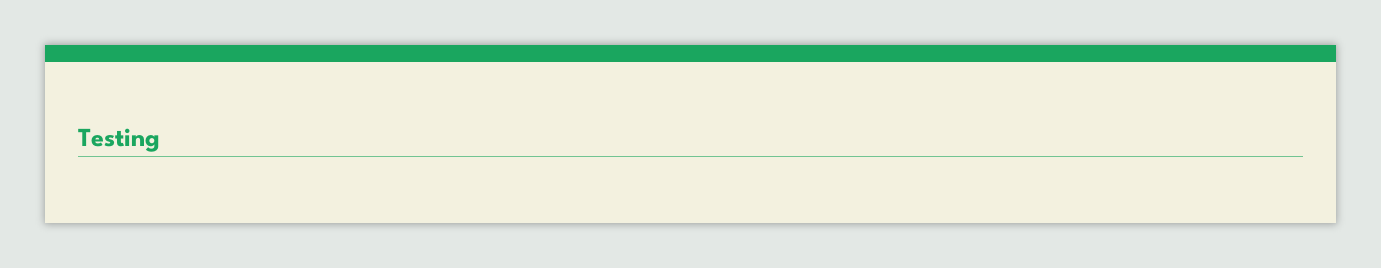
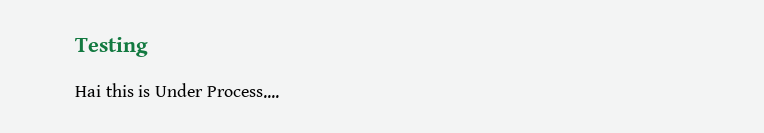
(160, 140) none -> [75,83,279,98] // Hai this is Under Process....

